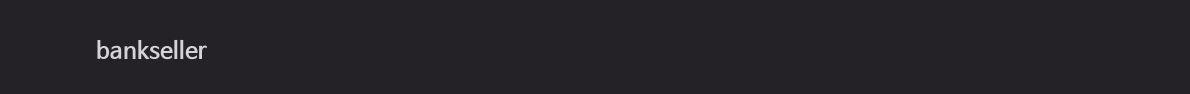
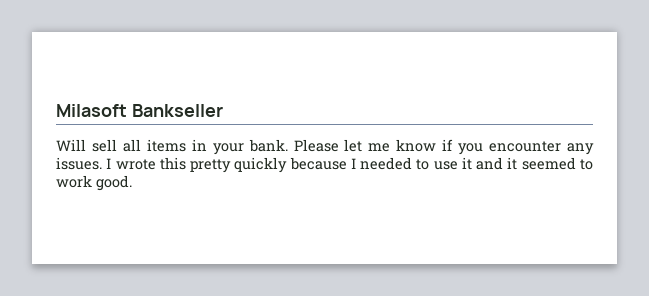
[96,39,207,60] bankseller -> [56,104,223,117] [56,139,594,155] [56,157,593,173] [56,175,132,191] Milasoft Bankseller // Will sell all items in your bank. Please let me know if you encounter any issues. I wrote this pretty quickly because I needed to use it and it seemed to work good.

